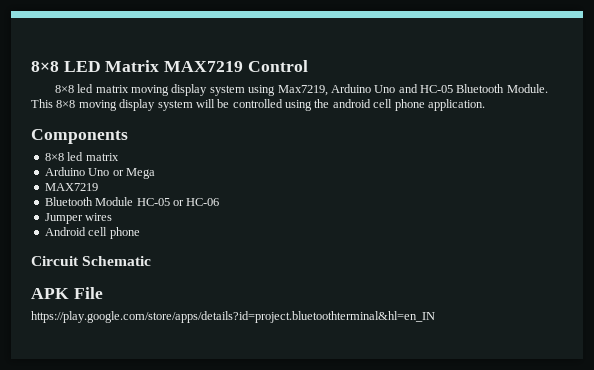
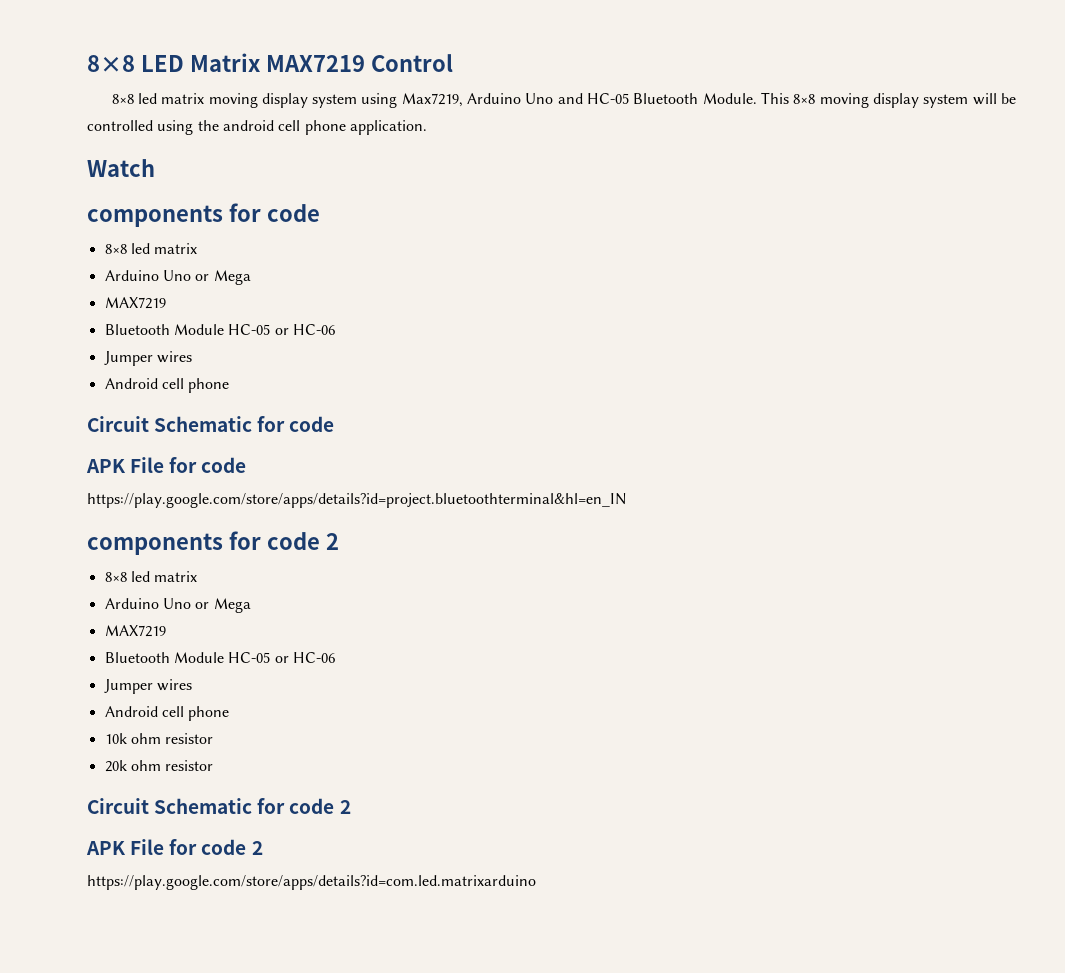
[31,129,128,144] Components -> [87,159,155,177] [87,203,320,227] Watch // components for code
[31,287,103,299] // APK File -> [257,416,335,432] [86,457,247,473] for code // APK File for code
(435, 317) none -> [87,531,339,555] [104,571,198,582] [104,598,251,613] [104,625,166,637] [104,652,335,663] [103,679,192,694] [104,706,230,721] [104,733,214,744] [104,760,214,772] [87,798,351,814] [86,839,263,855] [87,875,536,890] // components for code 2 // 8×8 led matrix // Arduino Uno or Mega // MAX7219 // Bluetooth Module HC-05 or HC-06 // Jumper wires // Android cell phone // 10k ohm resistor // 20k ohm resistor // Circuit Schematic for code 2 // APK File for code 2 // https://play.google.com/store/apps/details?id=com.led.matrixarduino

